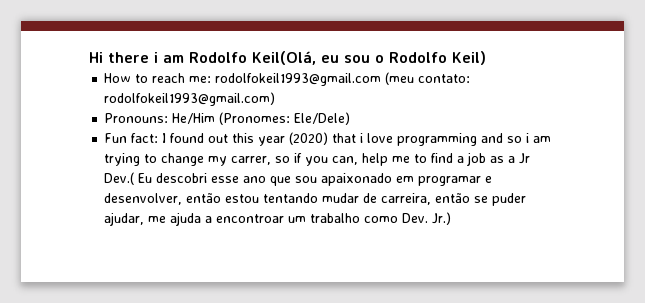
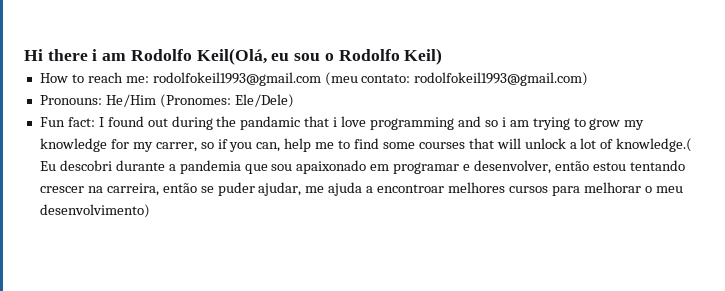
[232,132,329,146] this year (2020) -> [171,116,301,130] during the pandamic
[161,153,205,166] change -> [589,118,645,130] [39,138,129,152] grow my knowledge for
[457,152,531,166] [104,172,267,185] a job as a Jr Dev.( Eu descobri esse ano -> [382,138,693,152] [39,160,241,174] some courses that will unlock a lot of knowledge.( Eu descobri durante a pandemia
[322,193,378,203] mudar de -> [39,186,103,193] crescer na
[288,212,452,225] um trabalho como Dev. Jr.) -> [448,182,683,196] [39,204,150,218] melhores cursos para melhorar o meu desenvolvimento)

